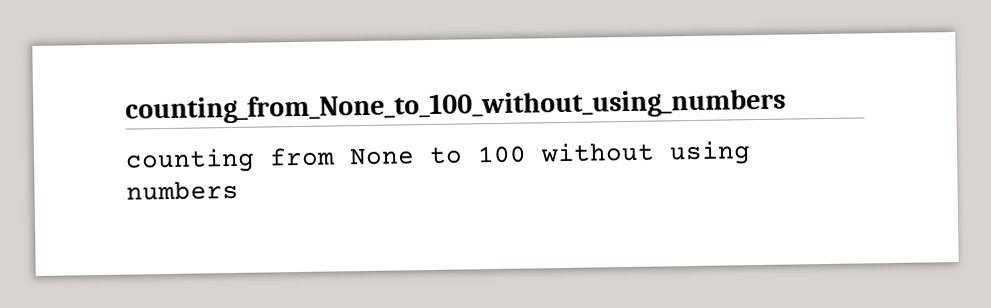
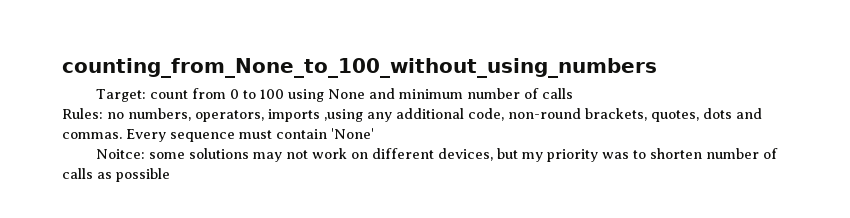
[125,140,751,174] [126,180,239,201] counting from None to 100 without using numbers -> [95,88,573,102] [62,108,762,122] [62,128,374,142] [95,148,778,162] [62,168,170,182] Target: count from 0 to 100 using None and minimum number of calls // Rules: no numbers, operators, imports ,using any additional code, non-round brackets, quotes, dots and commas. Every sequence must contain 'None' // Noitce: some solutions may not work on different devices, but my priority was to shorten number of calls as possible

